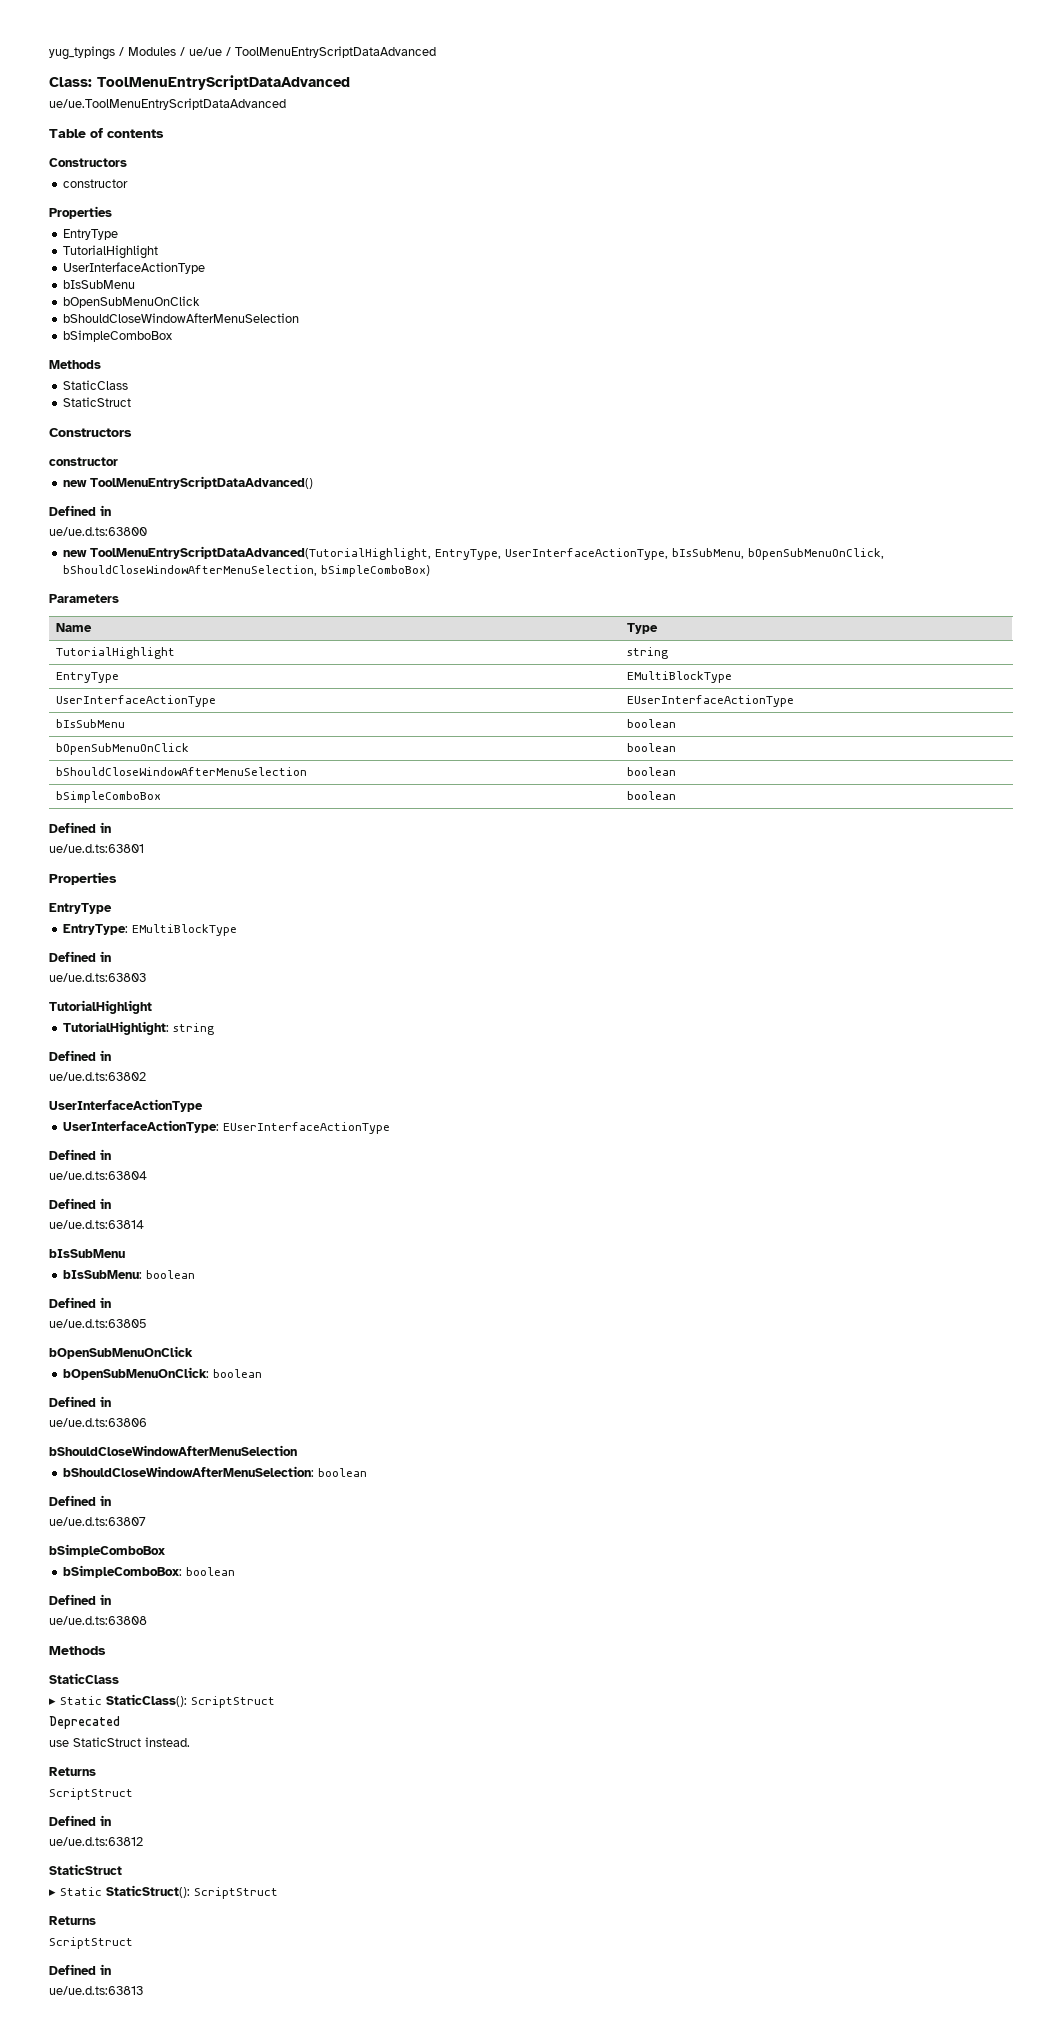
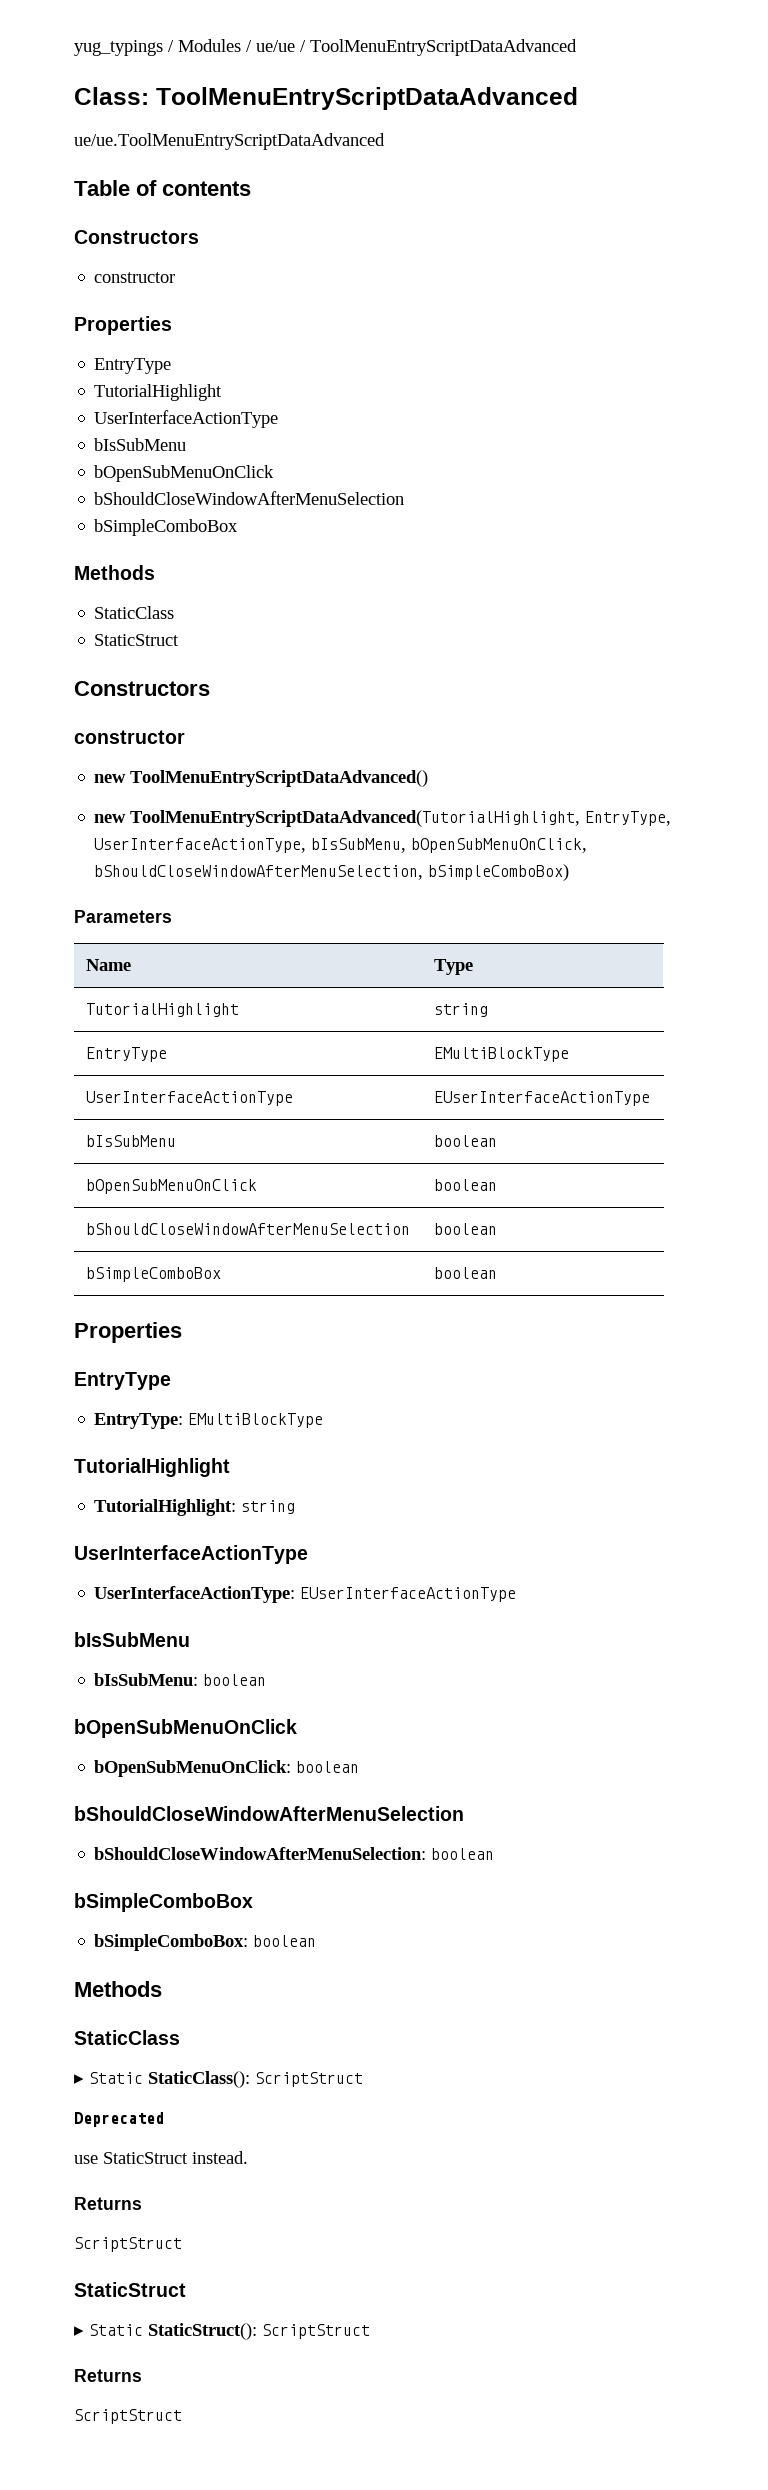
[49,505,111,516] [49,527,147,536] // Defined in // ue/ue.d.ts:63800 -> (429, 778) none
[49,822,111,833] [49,844,144,853] // Defined in // ue/ue.d.ts:63801 -> (497, 1273) none
[49,951,111,962] [49,973,146,982] // Defined in // ue/ue.d.ts:63803 -> (324, 1420) none
[49,1050,111,1061] [49,1072,146,1081] // Defined in // ue/ue.d.ts:63802 -> (296, 1507) none
[49,1149,111,1160] [49,1171,147,1180] [49,1198,111,1209] [49,1220,144,1229] // Defined in // ue/ue.d.ts:63804 // Defined in // ue/ue.d.ts:63814 -> (517, 1594) none
[49,1297,111,1308] [49,1319,147,1328] // Defined in // ue/ue.d.ts:63805 -> (267, 1680) none
[49,1396,111,1407] [49,1418,147,1427] // Defined in // ue/ue.d.ts:63806 -> (360, 1767) none
[49,1495,111,1506] [49,1517,146,1526] // Defined in // ue/ue.d.ts:63807 -> (495, 1854) none
[49,1594,111,1605] [49,1616,147,1625] // Defined in // ue/ue.d.ts:63808 -> (317, 1941) none
[49,1815,111,1826] [49,1837,143,1846] // Defined in // ue/ue.d.ts:63812 -> (182, 2244) none
[49,1964,111,1975] [49,1986,143,1995] // Defined in // ue/ue.d.ts:63813 -> (182, 2416) none

